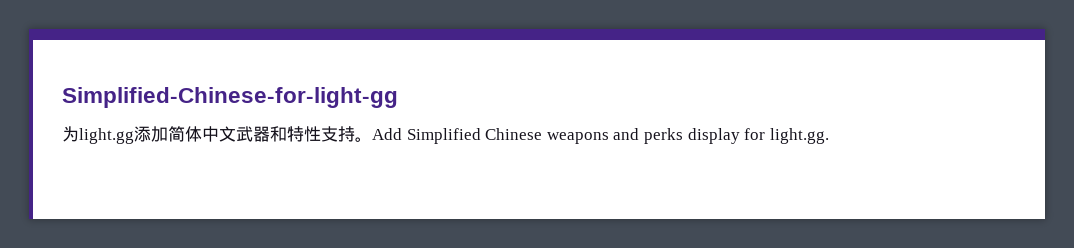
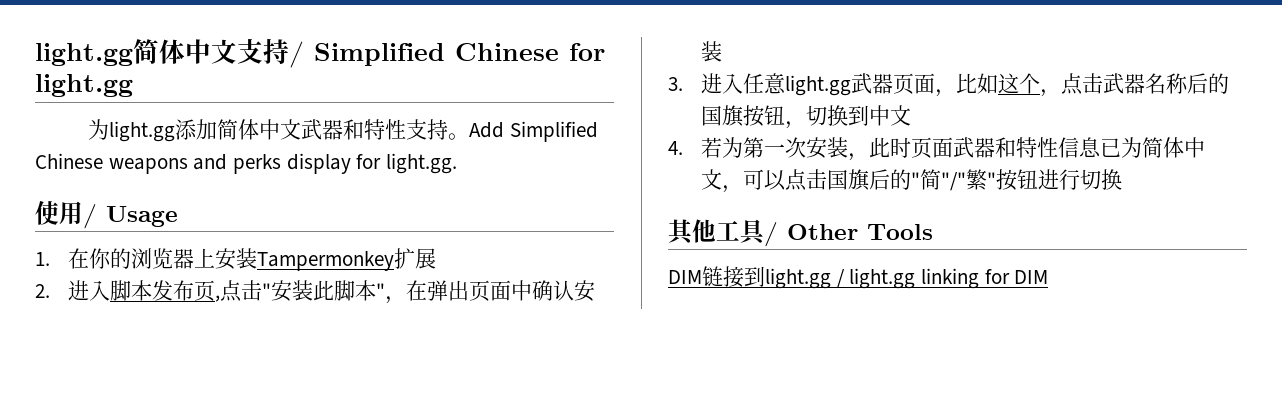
[62,87,398,108] Simplified-Chinese-for-light-gg -> [35,38,605,68] [35,74,133,97] light.gg简体中文支持/ Simplified Chinese for light.gg
(829, 136) none -> [35,201,178,229] [35,248,437,271] [35,280,596,304] [701,41,723,62] [668,73,1230,97] [701,105,912,129] [668,137,1206,161] [701,169,1123,193] [668,219,933,247] [668,266,1049,289] // 使用/ Usage // 1.在你的浏览器上安装Tampermonkey扩展 // 2.进入脚本发布页,点击"安装此脚本"，在弹出页面中确认安装 // 3.进入任意light.gg武器页面，比如这个，点击武器名称后的国旗按钮，切换到中文 // 4.若为第一次安装，此时页面武器和特性信息已为简体中文，可以点击国旗后的"简"/"繁"按钮进行切换 // 其他工具/ Other Tools // DIM链接到light.gg / light.gg linking for DIM

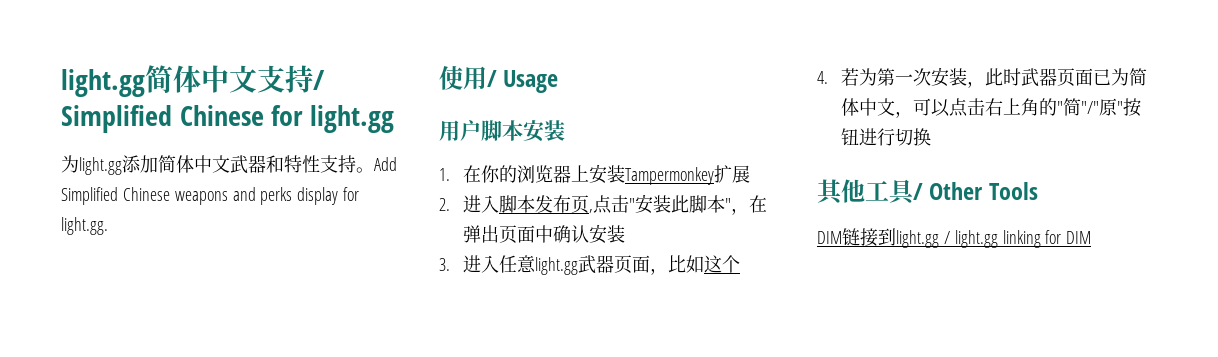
(178, 216) none -> [439,120,565,142] // 用户脚本安装
[1040,73,1230,97] [701,105,912,129] ，点击武器名称后的国旗按钮，切换到中文 -> (740, 264) none
[911,137,1102,158] 页面武器和特性信息 -> [1020,68,1093,87] 武器页面
[827,169,891,191] 国旗后 -> [984,98,1039,116] 右上角
[966,169,988,190] 繁 -> [1098,98,1117,116] 原

